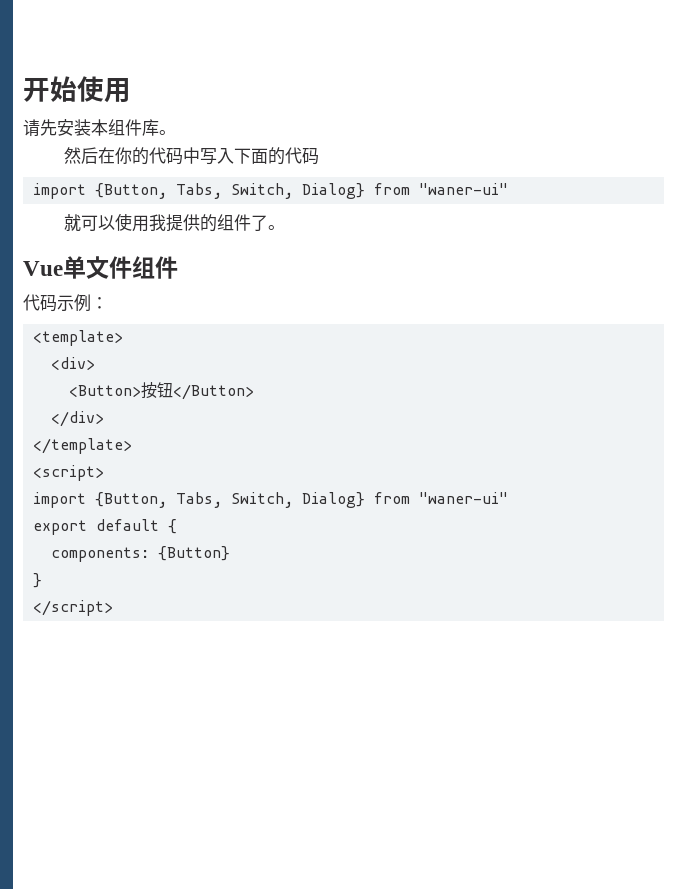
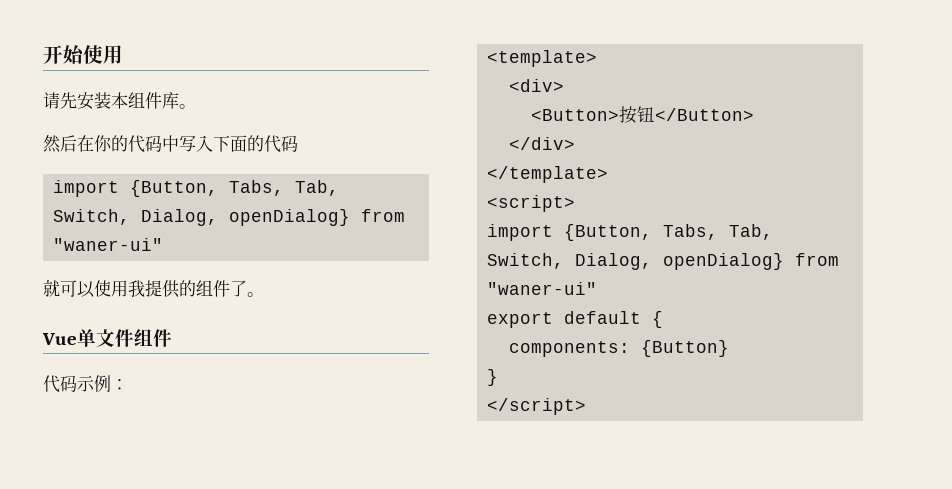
[231,183,366,199] Switch, Dialog} -> [295,180,340,196] [53,209,351,226] Tab, Switch, Dialog, openDialog}
[231,492,366,508] Switch, Dialog} -> [729,224,774,240] [487,253,785,270] Tab, Switch, Dialog, openDialog}

